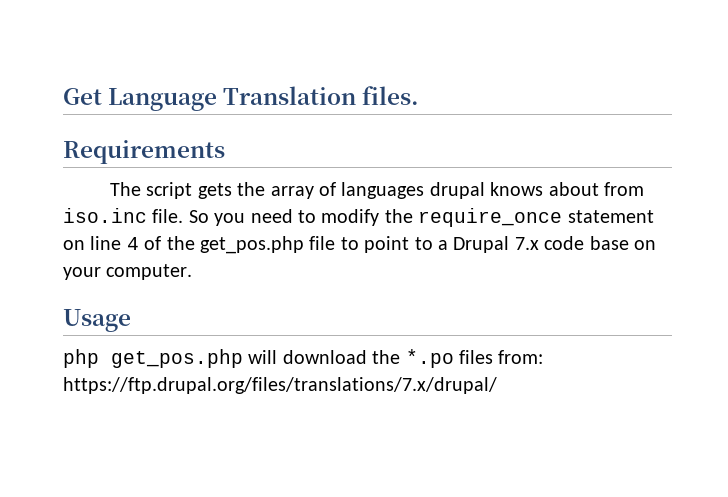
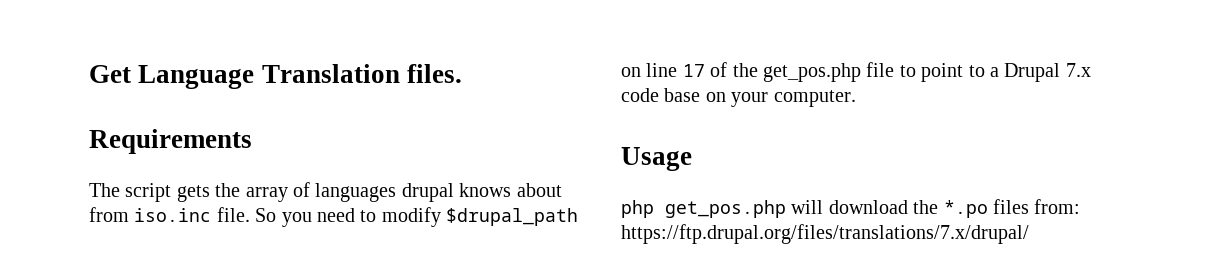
[384,208,654,227] the require_once statement -> [446,208,579,226] $drupal_path
[126,237,139,250] 4 -> [682,64,705,77] 17

